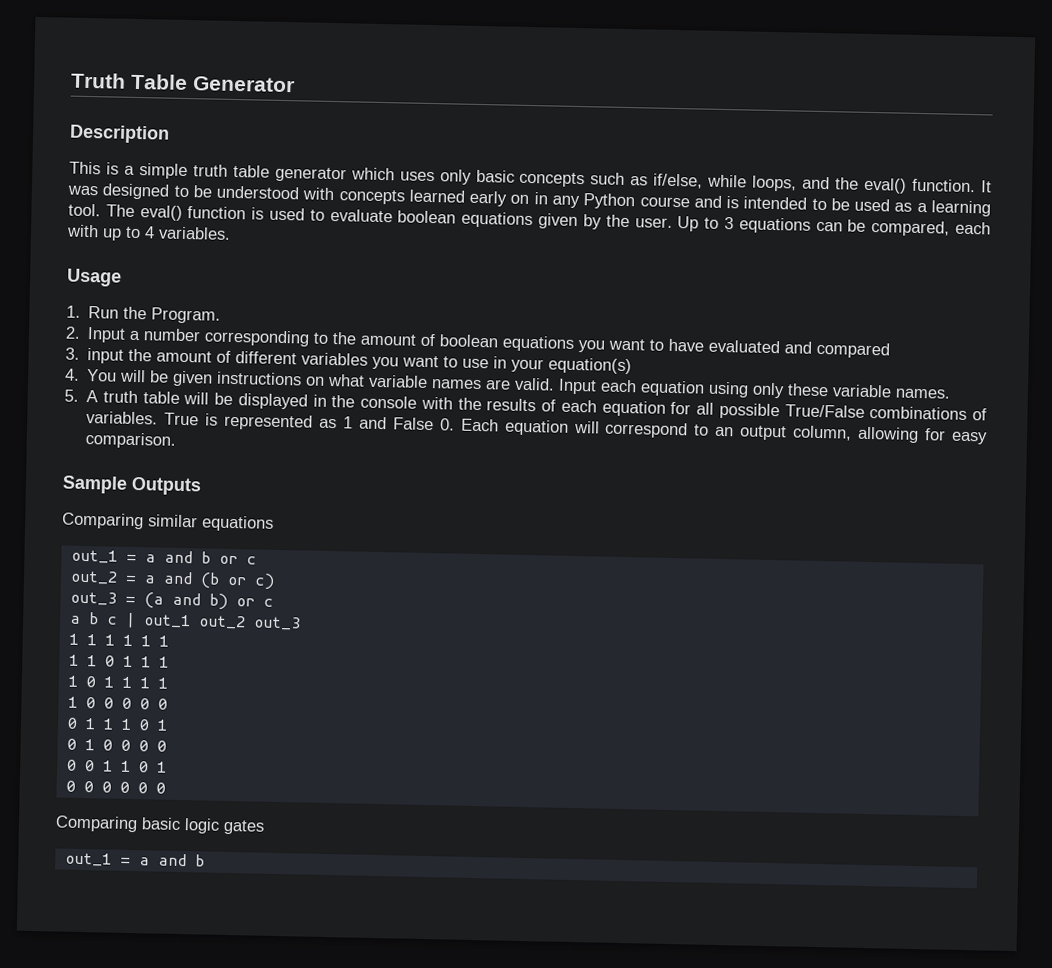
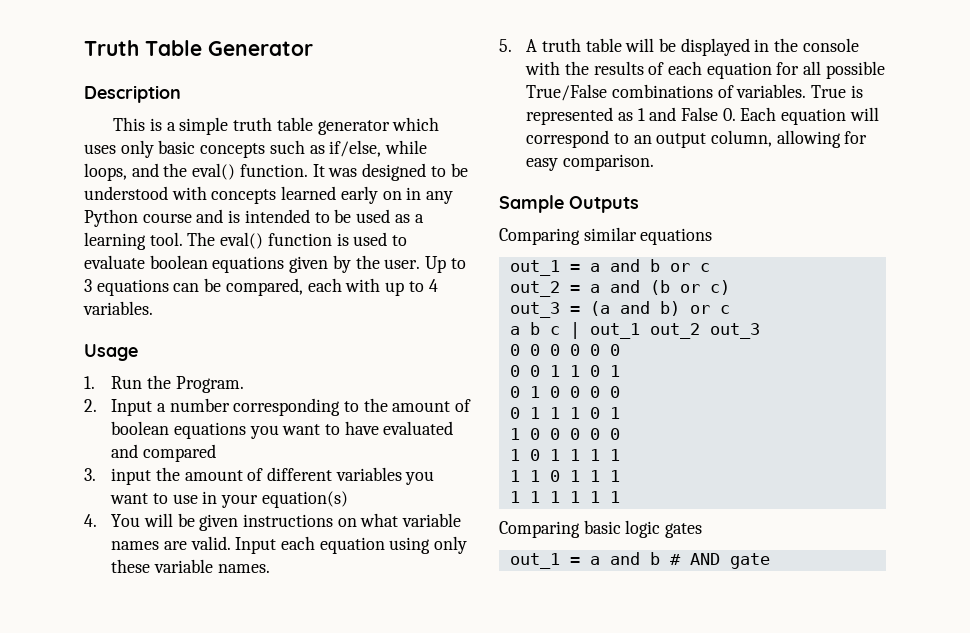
[68,633,97,646] 1 1 -> [509,344,620,356] [509,365,620,377] [509,386,620,398] [509,407,620,419] [509,428,620,440] [509,449,540,461] 0 0 0 0 0 0 // 0 0 1 1 0 1 // 0 1 0 0 0 0 // 0 1 1 1 0 1 // 1 0 0 0 0 0 // 1 0
[85,676,168,689] [67,696,168,710] [66,717,168,731] [66,738,167,752] [66,759,167,773] [65,780,166,794] 0 1 1 1 1 // 1 0 0 0 0 0 // 0 1 1 1 0 1 // 0 1 0 0 0 0 // 0 0 1 1 0 1 // 0 0 0 0 0 0 -> [529,491,620,503] 1 1 1 1 1
(205, 860) none -> [669,553,770,569] # AND gate

